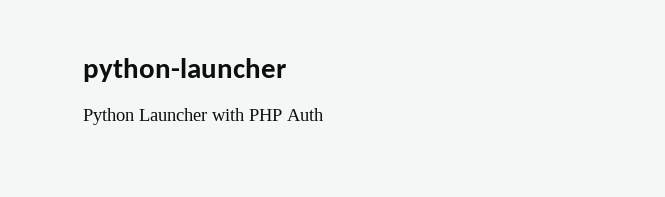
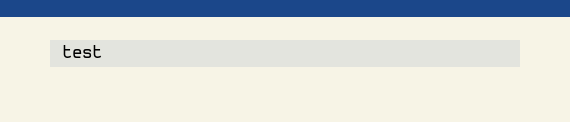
[83,58,286,82] [83,108,323,125] python-launcher // Python Launcher with PHP Auth -> [62,45,102,58] test

